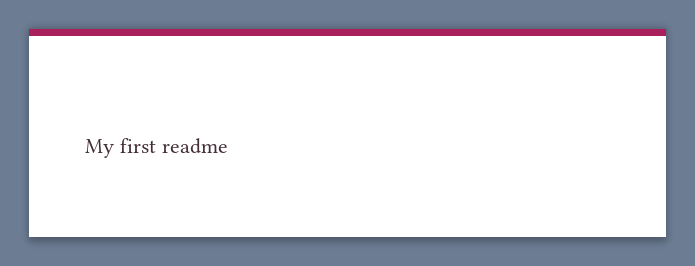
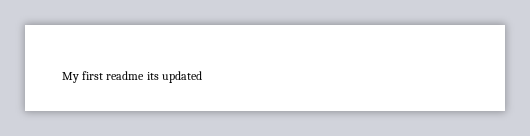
(228, 146) none -> [146,71,202,83] its updated

